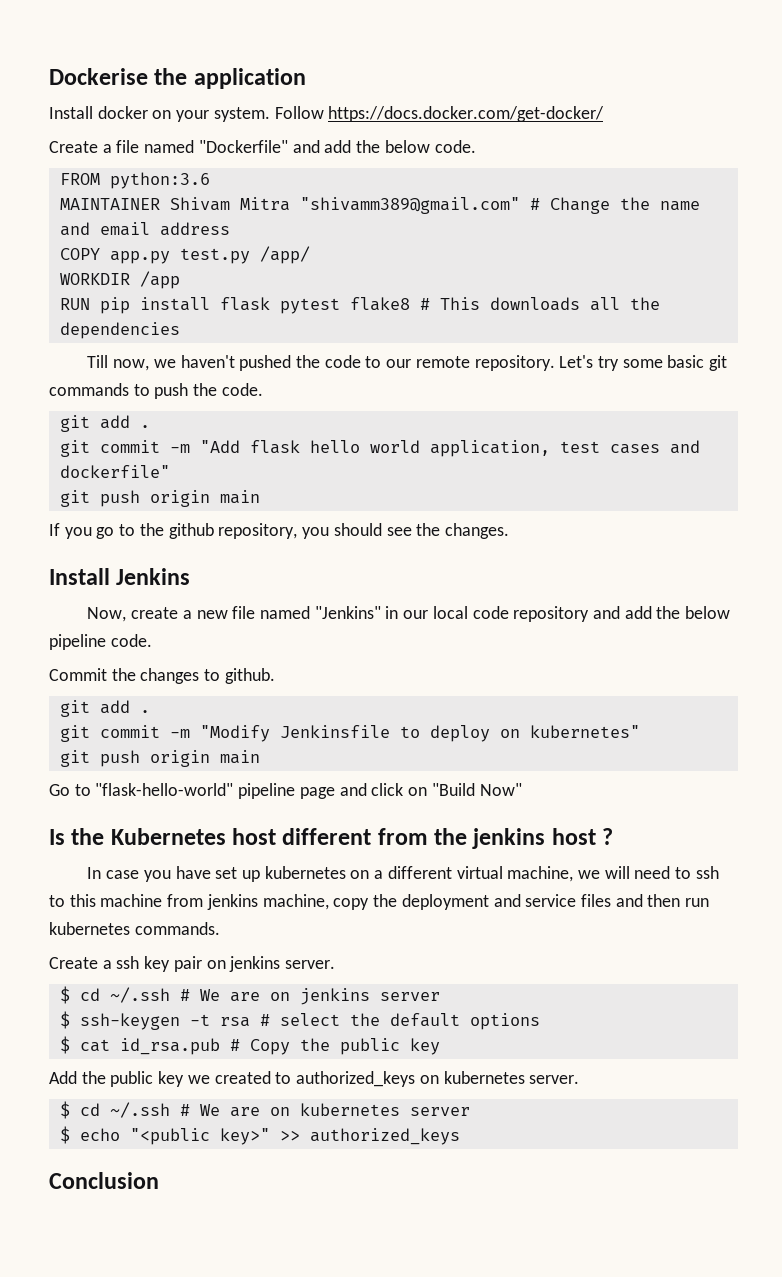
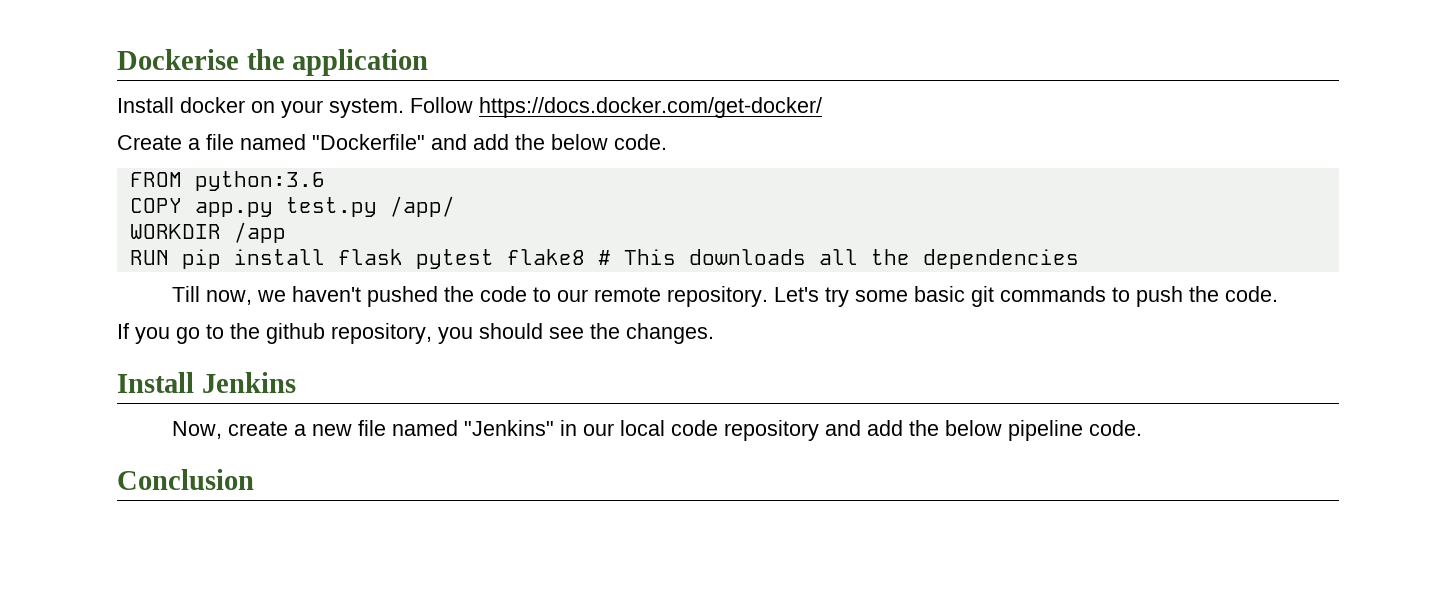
[59,197,700,214] [59,222,230,236] // MAINTAINER Shivam Mitra "shivamm389@gmail.com" # Change the name and email address -> (325, 181) none
[59,415,150,432] [59,440,700,457] [59,465,170,478] [59,490,260,507] // git add . // git commit -m "Add flask hello world application, test cases and dockerfile" // git push origin main -> (1279, 294) none
[49,668,275,684] [59,700,150,717] [59,725,640,742] [59,750,260,767] [49,783,522,799] [49,828,614,849] [87,866,719,882] [49,894,710,910] [49,922,220,935] [49,956,336,972] [59,986,440,1005] [59,1011,540,1030] [59,1036,440,1055] [49,1071,580,1087] [59,1101,470,1119] [59,1126,460,1145] // Commit the changes to github. // git add . // git commit -m "Modify Jenkinsfile to deploy on kubernetes" // git push origin main // Go to "flask-hello-world" pipeline page and click on "Build Now" // Is the Kubernetes host different from the jenkins host ? // In case you have set up kubernetes on a different virtual machine, we will need to ssh to this machine from jenkins machine, copy the deployment and service files and then run kubernetes commands. // Create a ssh key pair on jenkins server. // $ cd ~/.ssh # We are on jenkins server // $ ssh-keygen -t rsa # select the default options // $ cat id_rsa.pub # Copy the public key // Add the public key we created to authorized_keys on kubernetes server. // $ cd ~/.ssh # We are on kubernetes server // $ echo "<public key>" >> authorized_keys -> (1143, 428) none

